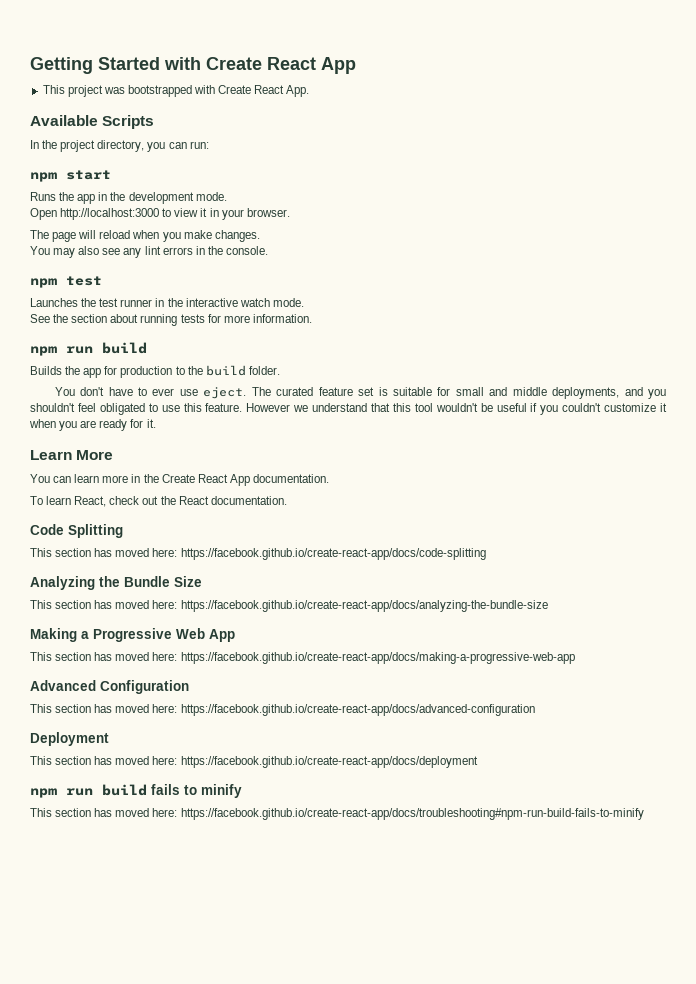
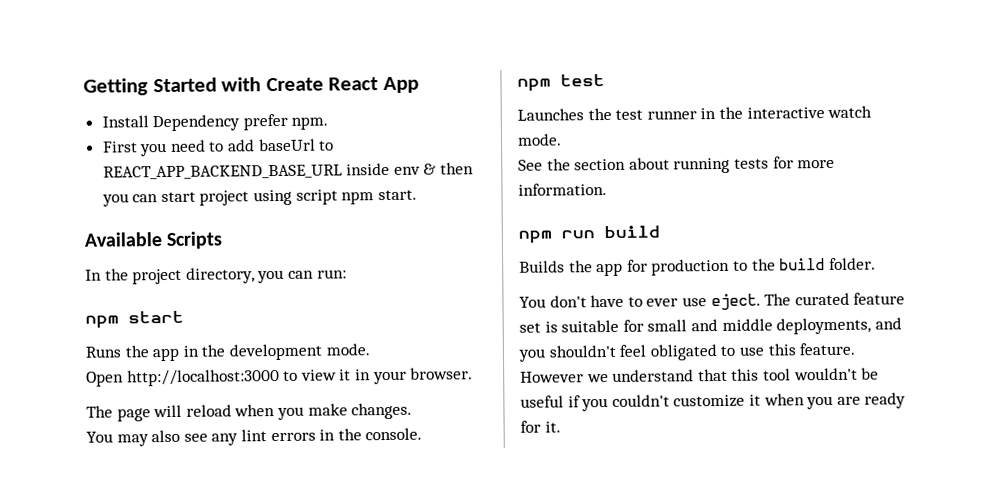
[42,85,310,97] This project was bootstrapped with Create React App. -> [101,113,329,132] [102,138,335,157] [102,162,475,180] [101,189,417,207] Install Dependency prefer npm. // First you need to add baseUrl to REACT_APP_BACKEND_BASE_URL inside env & then you can start project using script npm start.
[30,450,114,460] [30,474,329,486] [30,496,287,507] [30,524,123,538] [30,548,486,560] [30,576,202,590] [30,600,548,612] [30,628,235,642] [30,652,575,664] [30,680,189,694] [30,704,535,716] [30,732,109,746] [30,756,478,768] [30,784,242,798] [30,808,644,820] // Learn More // You can learn more in the Create React App documentation. // To learn React, check out the React documentation. // Code Splitting // This section has moved here: https://facebook.github.io/create-react-app/docs/code-splitting // Analyzing the Bundle Size // This section has moved here: https://facebook.github.io/create-react-app/docs/analyzing-the-bundle-size // Making a Progressive Web App // This section has moved here: https://facebook.github.io/create-react-app/docs/making-a-progressive-web-app // Advanced Configuration // This section has moved here: https://facebook.github.io/create-react-app/docs/advanced-configuration // Deployment // This section has moved here: https://facebook.github.io/create-react-app/docs/deployment // npm run build fails to minify // This section has moved here: https://facebook.github.io/create-react-app/docs/troubleshooting#npm-run-build-fails-to-minify -> (561, 427) none

